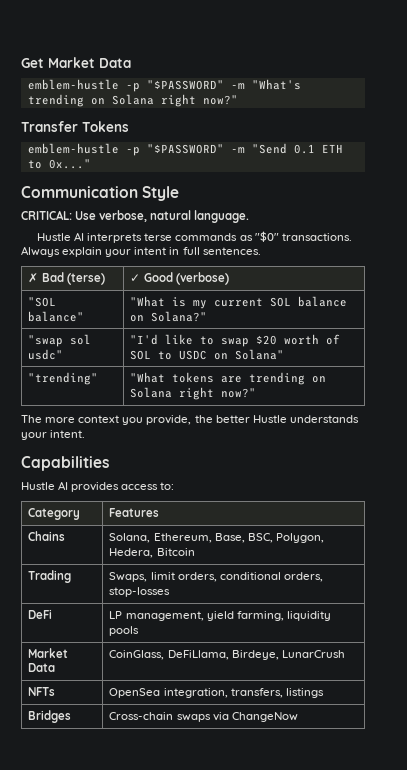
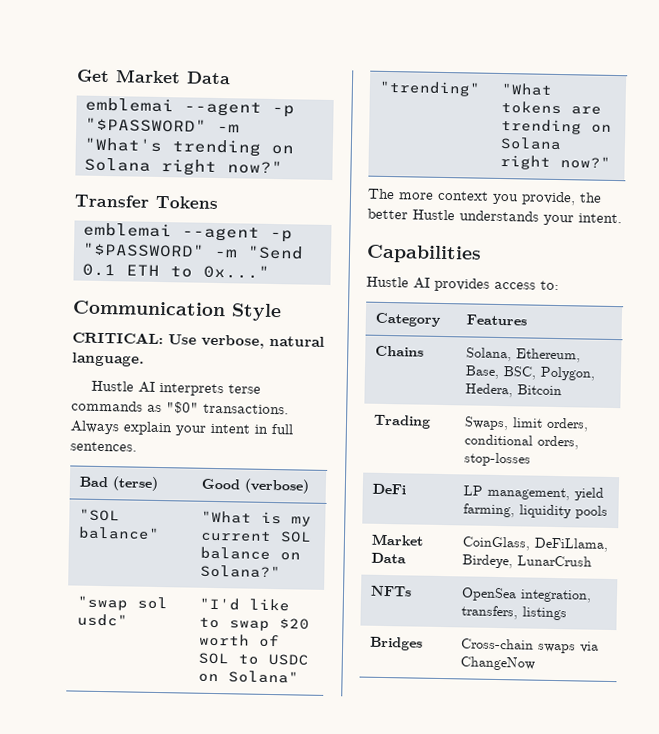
[27,79,119,90] emblem-hustle -> [85,97,262,117] emblemai --agent
[27,143,119,154] emblem-hustle -> [83,222,260,242] emblemai --agent
[28,273,39,283] ✗ -> (137, 446) none
[130,274,141,282] ✓ -> (160, 484) none

